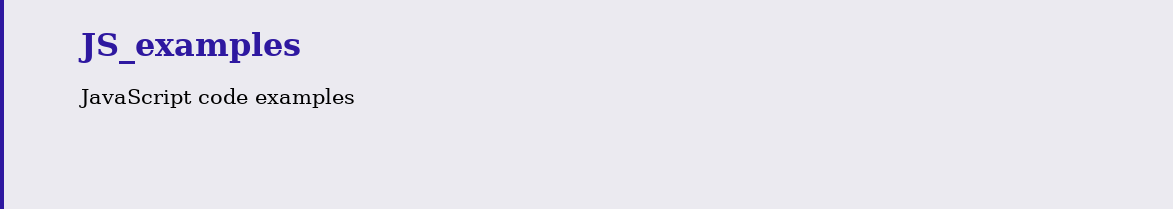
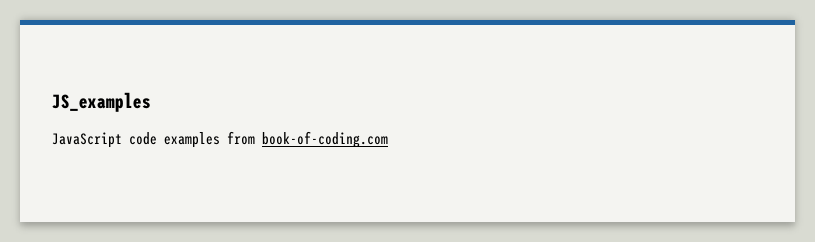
(355, 98) none -> [227,131,388,148] from book-of-coding.com

